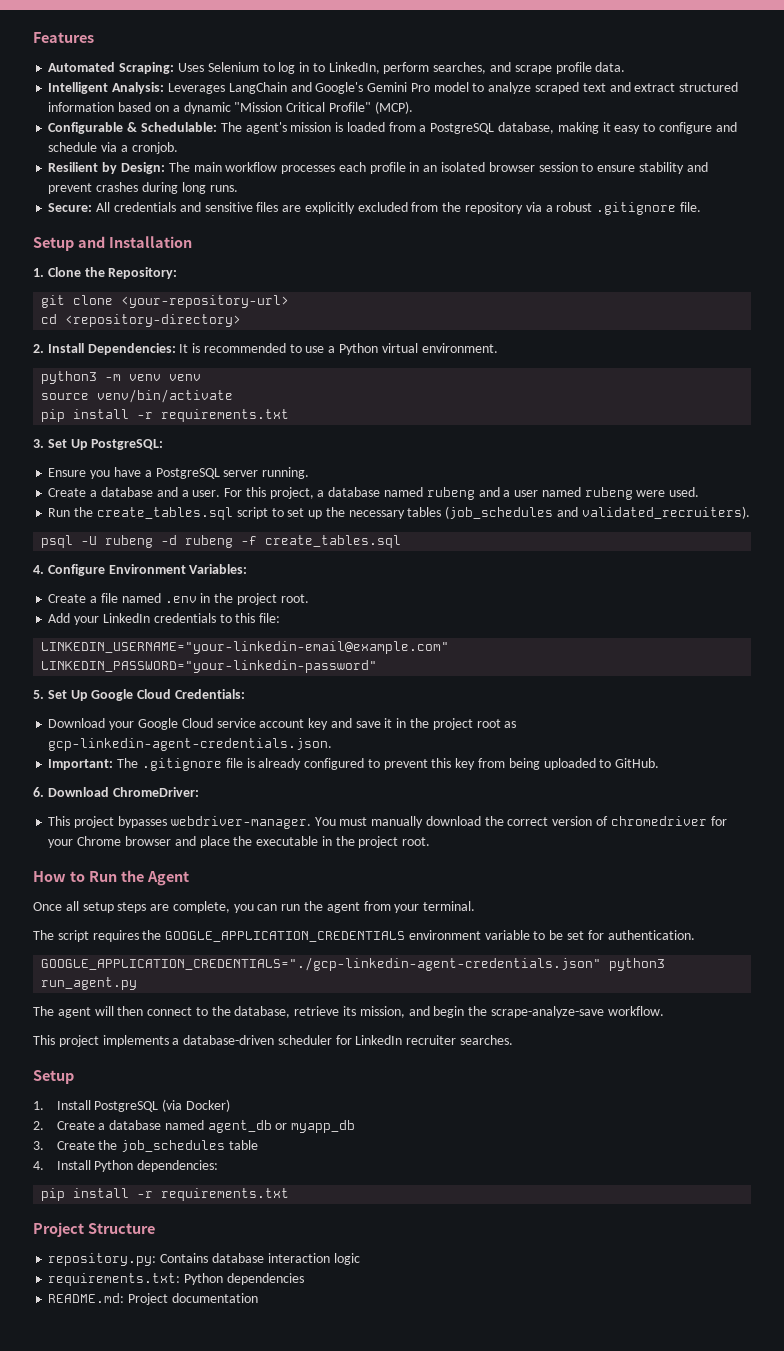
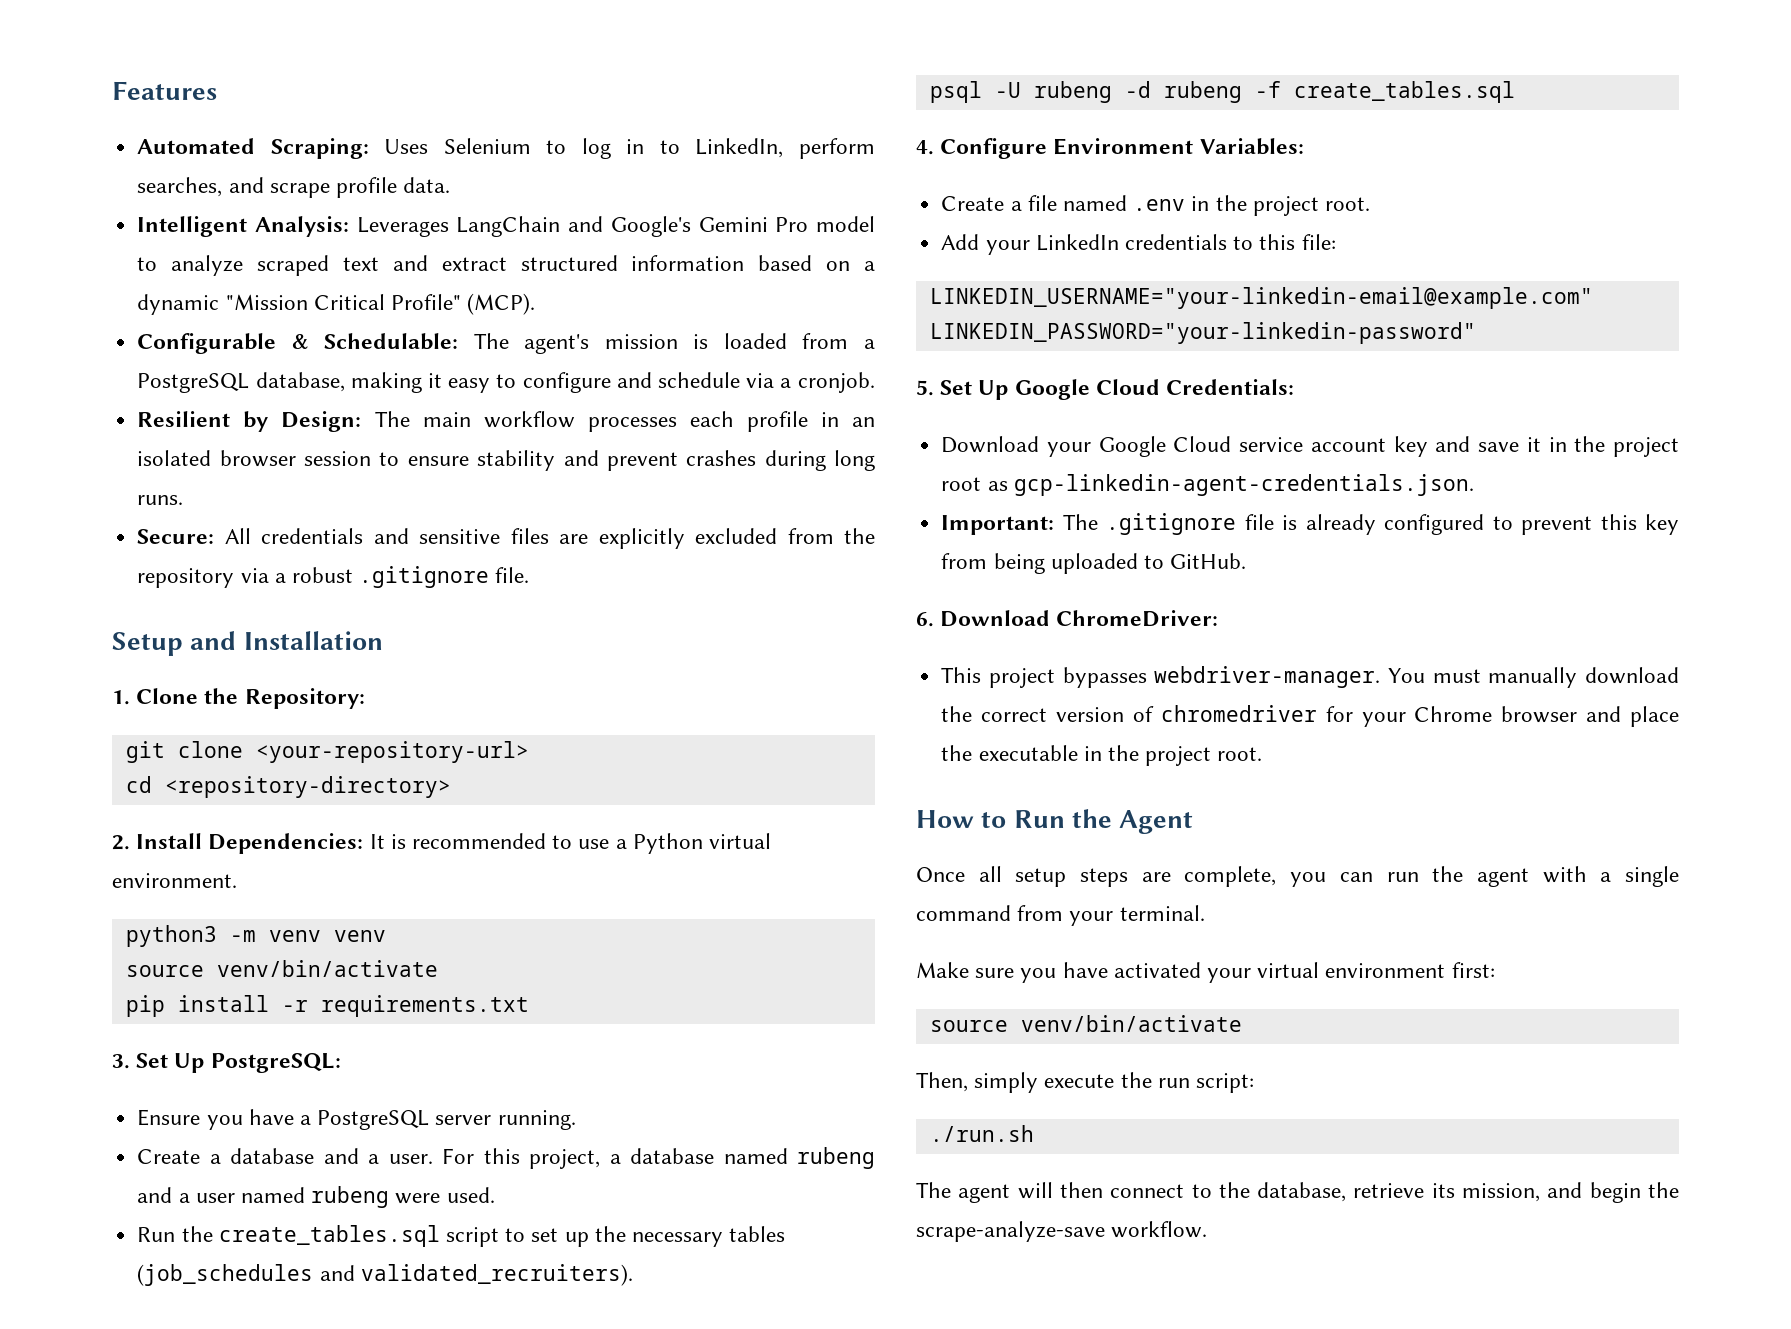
(360, 907) none -> [1542,866,1679,887] [916,905,1011,921] with a single command
[33,930,695,942] [41,957,666,971] [41,977,138,990] The script requires the GOOGLE_APPLICATION_CREDENTIALS environment variable to be set for authentication. // GOOGLE_APPLICATION_CREDENTIALS="./gcp-linkedin-agent-credentials.json" python3 run_agent.py -> [916,962,1495,983] [929,1015,1242,1032] [916,1072,1255,1093] [929,1125,1034,1142] Make sure you have activated your virtual environment first: // source venv/bin/activate // Then, simply execute the run script: // ./run.sh
[33,1035,514,1047] [33,1070,74,1084] [33,1099,230,1112] [33,1120,356,1133] [33,1140,258,1152] [33,1160,219,1172] [41,1188,290,1201] [33,1222,155,1237] [48,1253,360,1266] [48,1273,304,1286] [48,1293,258,1305] // This project implements a database-driven scheduler for LinkedIn recruiter searches. // Setup // 1. Install PostgreSQL (via Docker) // 2. Create a database named agent_db or myapp_db // 3. Create the job_schedules table // 4. Install Python dependencies: // pip install -r requirements.txt // Project Structure // repository.py: Contains database interaction logic // requirements.txt: Python dependencies // README.md: Project documentation -> (1208, 1229) none

